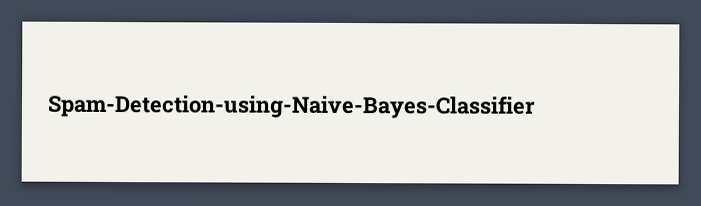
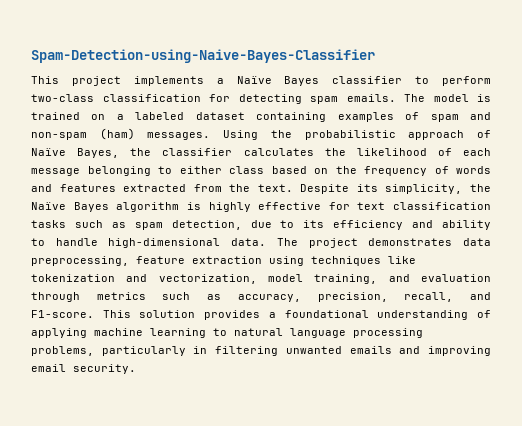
(536, 106) none -> [31,76,491,86] [31,94,491,104] [31,112,492,122] [31,128,492,140] [31,148,491,158] [31,166,491,176] [31,184,491,194] [31,202,491,212] [31,220,491,230] [31,238,492,248] [31,256,416,266] [31,274,491,284] [31,292,492,302] [31,310,491,320] [31,328,423,338] [31,346,492,356] [31,364,136,374] // This project implements a Naïve Bayes classifier to perform two-class classification for detecting spam emails. The model is trained on a labeled dataset containing examples of spam and non-spam (ham) messages. Using the probabilistic approach of Naïve Bayes, the classifier calculates the likelihood of each message belonging to either class based on the frequency of words and features extracted from the text. Despite its simplicity, the Naïve Bayes algorithm is highly effective for text classification tasks such as spam detection, due to its efficiency and ability to handle high-dimensional data. The project demonstrates data preprocessing, feature extraction using techniques like tokenization and vectorization, model training, and evaluation through metrics such as accuracy, precision, recall, and F1-score. This solution provides a foundational understanding of applying machine learning to natural language processing problems, particularly in filtering unwanted emails and improving email security.

